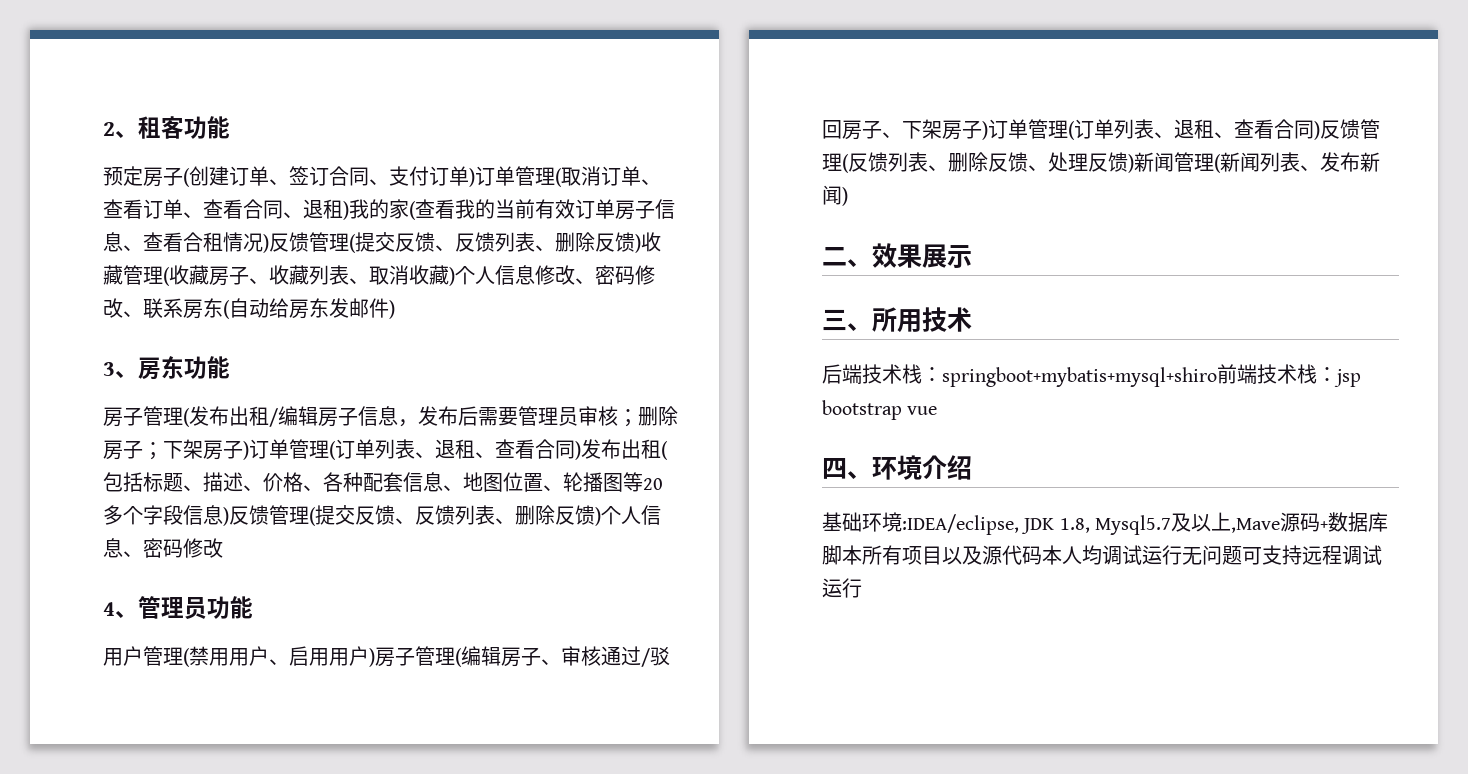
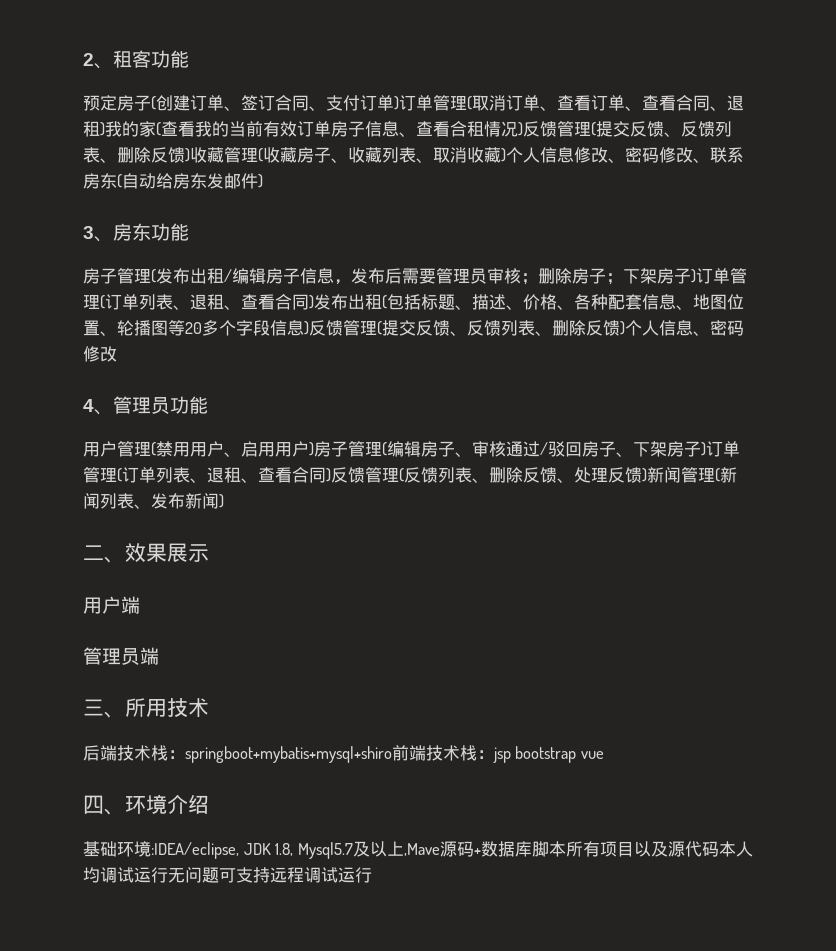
(972, 256) none -> [83,596,140,614] [83,647,159,665] // 用户端 // 管理员端

